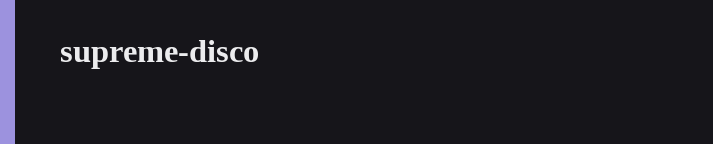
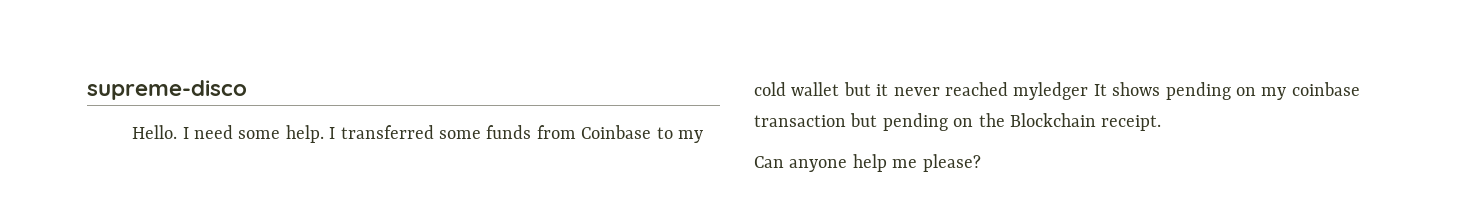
(259, 54) none -> [132,125,704,143] [754,82,1360,100] [754,113,1162,131] [754,154,981,172] // Hello. I need some help. I transferred some funds from Coinbase to my cold wallet but it never reached myledger It shows pending on my coinbase transaction but pending on the Blockchain receipt. // Can anyone help me please?

